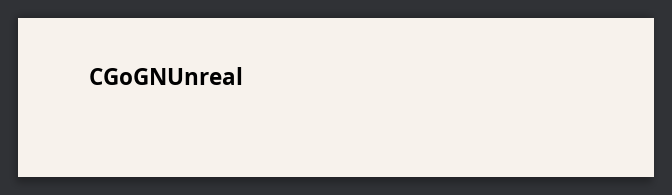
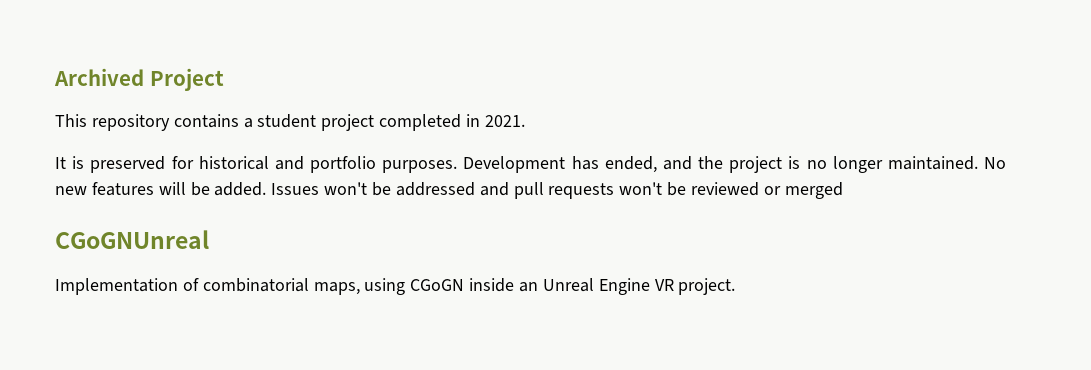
[89,67,243,85] CGoGNUnreal -> [54,68,224,91] [55,114,525,131] [55,156,1006,173] [55,182,843,199] [55,230,209,249] [55,278,736,295] Archived Project // This repository contains a student project completed in 2021. // It is preserved for historical and portfolio purposes. Development has ended, and the project is no longer maintained. No new features will be added. Issues won't be addressed and pull requests won't be reviewed or merged // CGoGNUnreal // Implementation of combinatorial maps, using CGoGN inside an Unreal Engine VR project.

